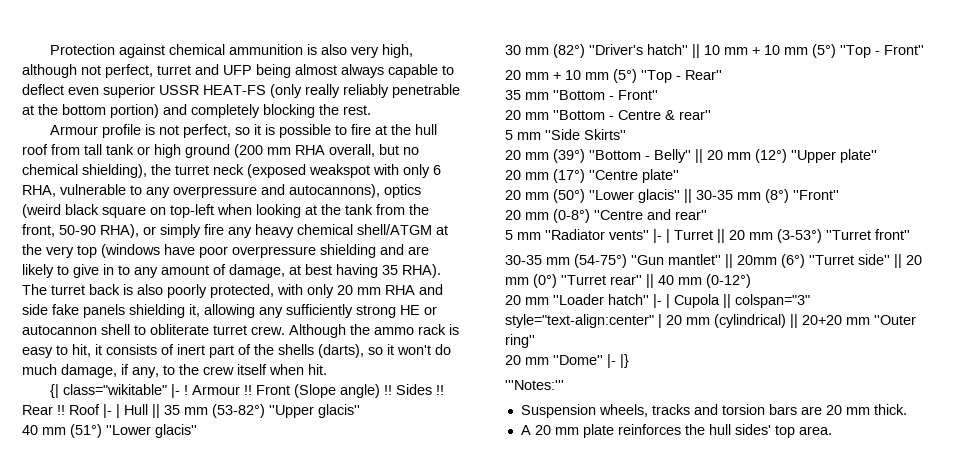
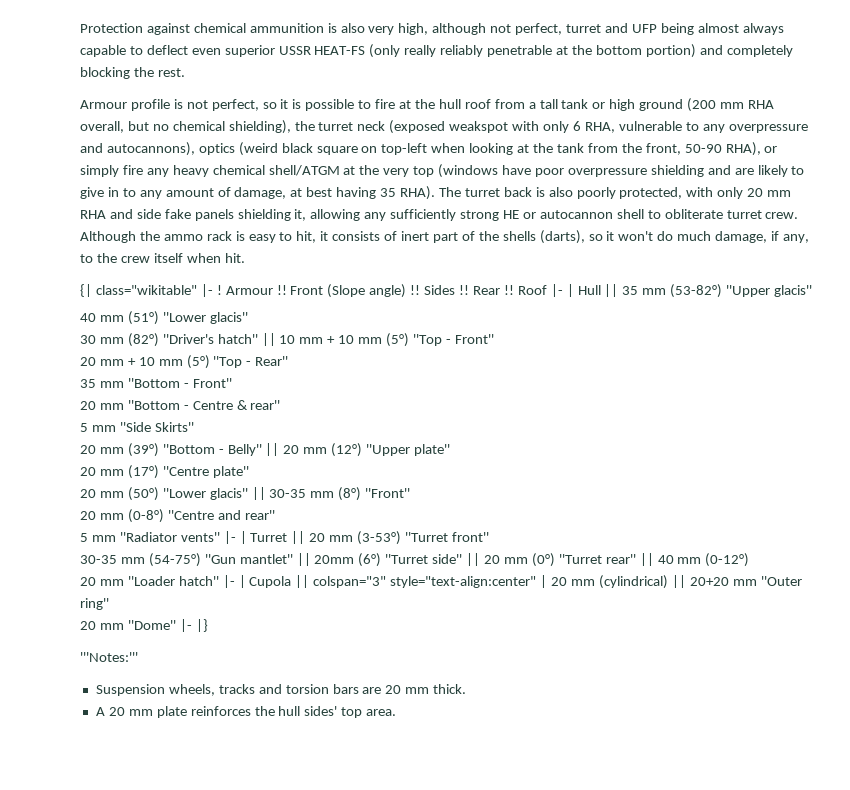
(80, 149) none -> [528,102,536,109] a

